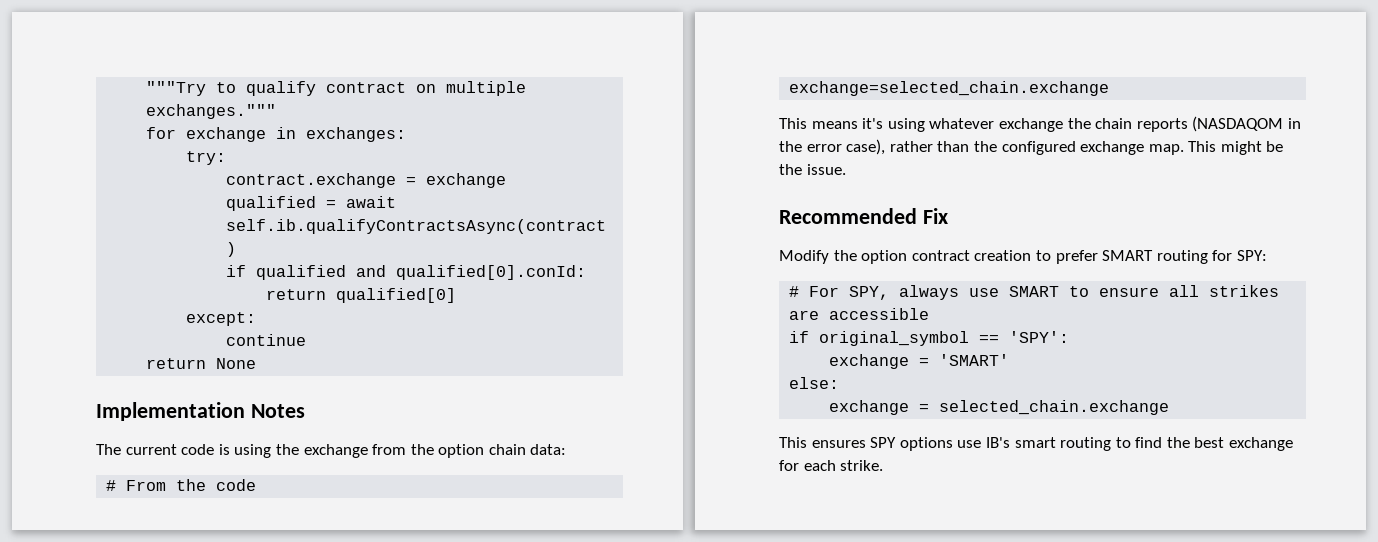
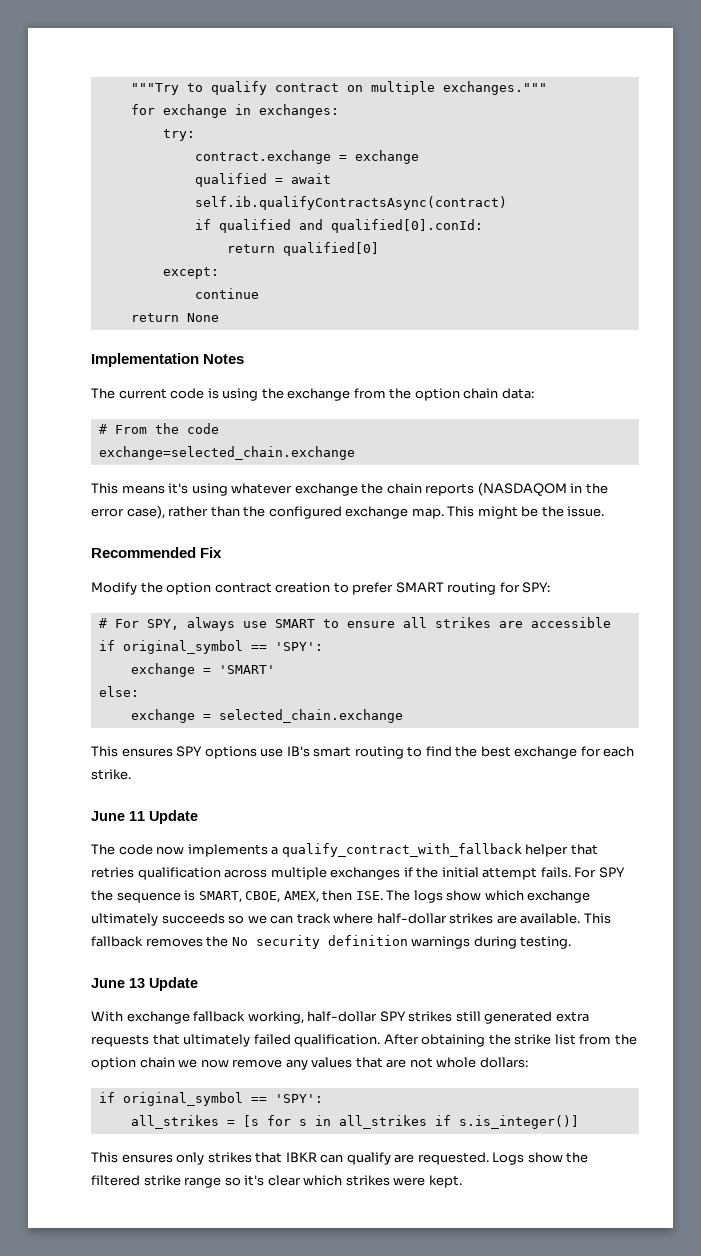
(884, 465) none -> [91,810,198,824] [91,843,598,857] [91,867,625,880] [91,890,591,903] [91,913,611,926] [91,935,572,949] [91,977,198,991] [91,1011,589,1024] [91,1034,637,1047] [91,1057,528,1070] [98,1092,323,1106] [130,1115,579,1129] [91,1152,589,1165] [91,1175,462,1188] // June 11 Update // The code now implements a qualify_contract_with_fallback helper that retries qualification across multiple exchanges if the initial attempt fails. For SPY the sequence is SMART, CBOE, AMEX, then ISE. The logs show which exchange ultimately succeeds so we can track where half-dollar strikes are available. This fallback removes the No security definition warnings during testing. // June 13 Update // With exchange fallback working, half-dollar SPY strikes still generated extra requests that ultimately failed qualification. After obtaining the strike list from the option chain we now remove any values that are not whole dollars: // if original_symbol == 'SPY': // all_strikes = [s for s in all_strikes if s.is_integer()] // This ensures only strikes that IBKR can qualify are requested. Logs show the filtered strike range so it's clear which strikes were kept.

